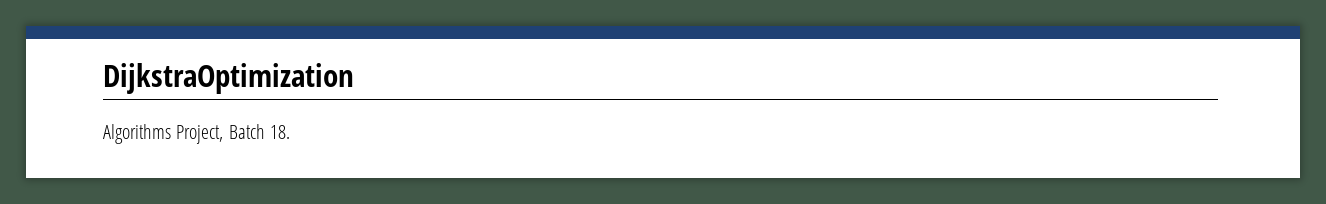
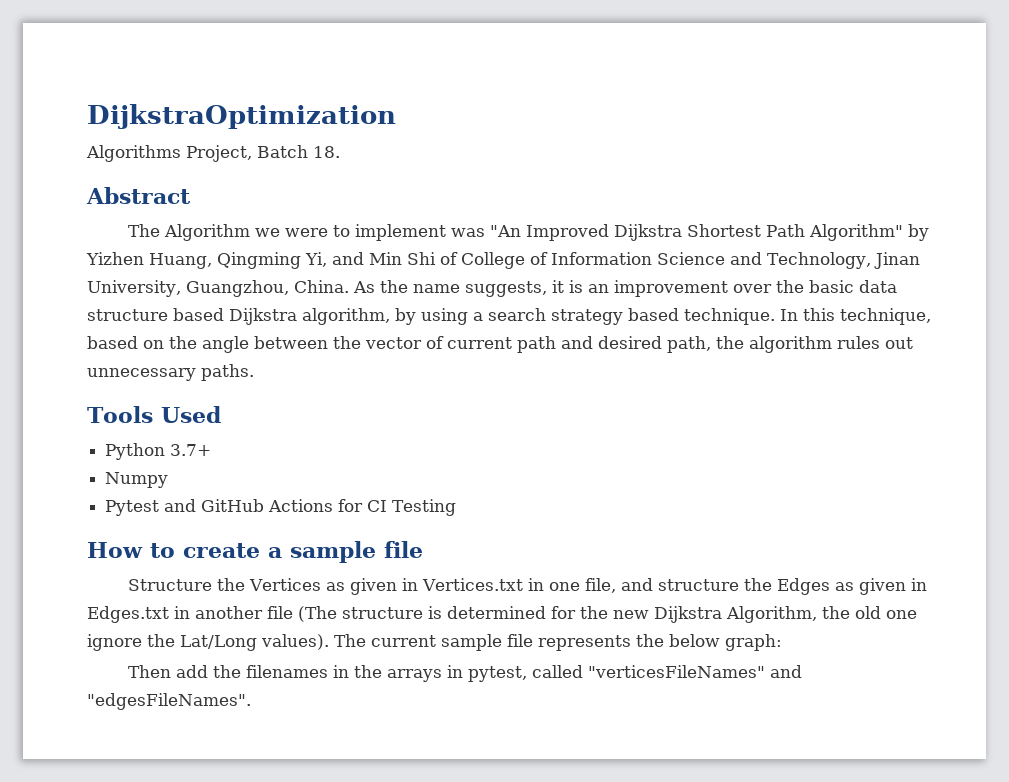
(290, 132) none -> [86,187,191,204] [127,224,929,241] [86,252,920,269] [87,280,897,297] [87,308,931,325] [87,336,913,353] [87,364,254,381] [87,406,221,423] [105,443,212,460] [105,472,169,488] [105,499,457,516] [87,541,423,563] [127,578,927,595] [87,606,917,623] [87,634,782,651] [127,665,802,682] [87,693,251,710] // Abstract // The Algorithm we were to implement was "An Improved Dijkstra Shortest Path Algorithm" by Yizhen Huang, Qingming Yi, and Min Shi of College of Information Science and Technology, Jinan University, Guangzhou, China. As the name suggests, it is an improvement over the basic data structure based Dijkstra algorithm, by using a search strategy based technique. In this technique, based on the angle between the vector of current path and desired path, the algorithm rules out unnecessary paths. // Tools Used // Python 3.7+ // Numpy // Pytest and GitHub Actions for CI Testing // How to create a sample file // Structure the Vertices as given in Vertices.txt in one file, and structure the Edges as given in Edges.txt in another file (The structure is determined for the new Dijkstra Algorithm, the old one ignore the Lat/Long values). The current sample file represents the below graph: // Then add the filenames in the arrays in pytest, called "verticesFileNames" and "edgesFileNames".

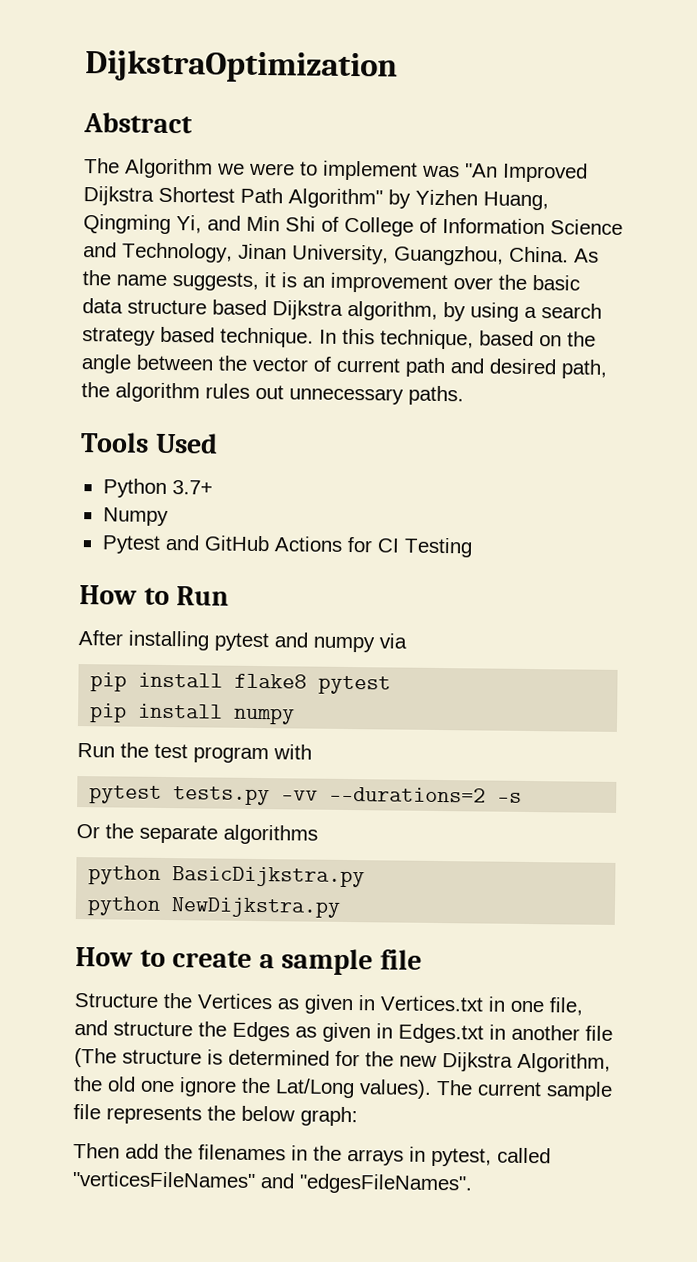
[86,145,340,162] // Algorithms Project, Batch 18. -> (398, 67) none
(457, 507) none -> [79,585,230,606] [78,630,407,653] [90,672,392,695] [89,703,296,725] [77,742,312,764] [89,785,523,806] [76,823,318,845] [88,865,366,888] [87,896,342,918] // How to Run // After installing pytest and numpy via // pip install flake8 pytest // pip install numpy // Run the test program with // pytest tests.py -vv --durations=2 -s // Or the separate algorithms // python BasicDijkstra.py // python NewDijkstra.py

